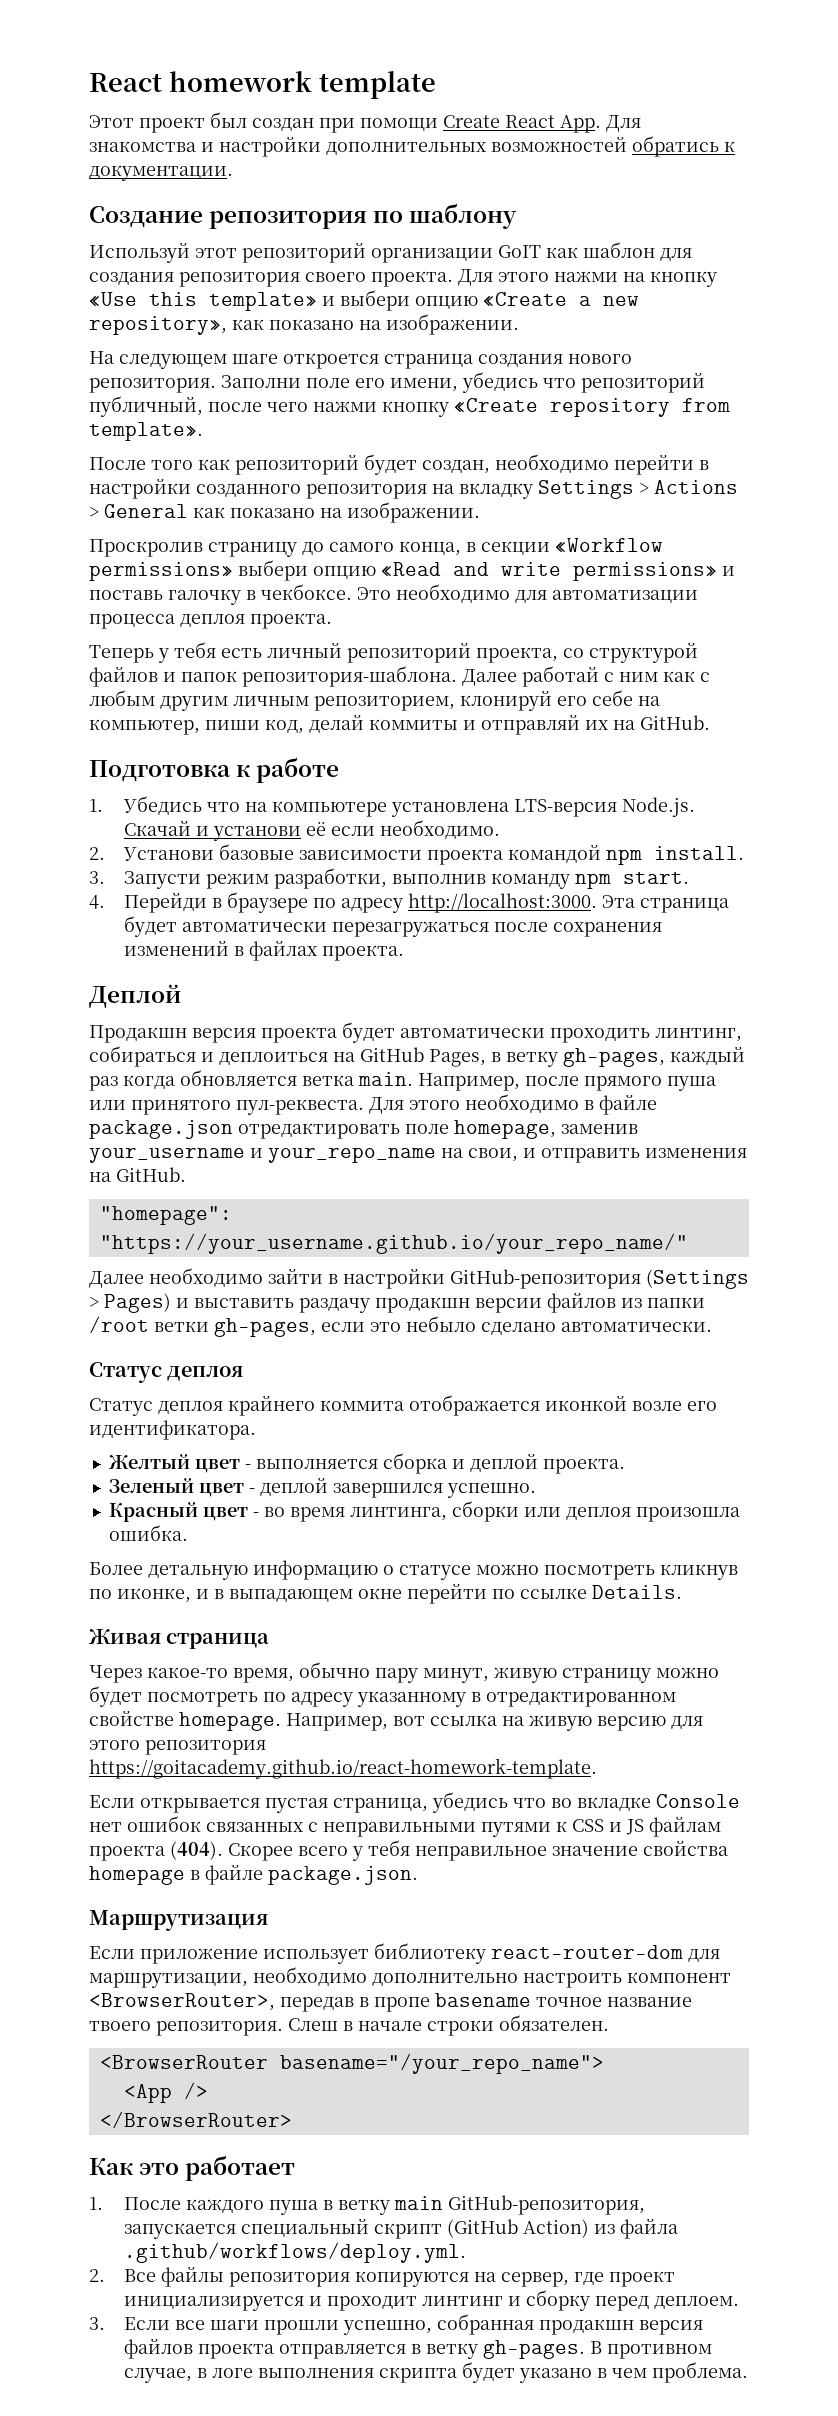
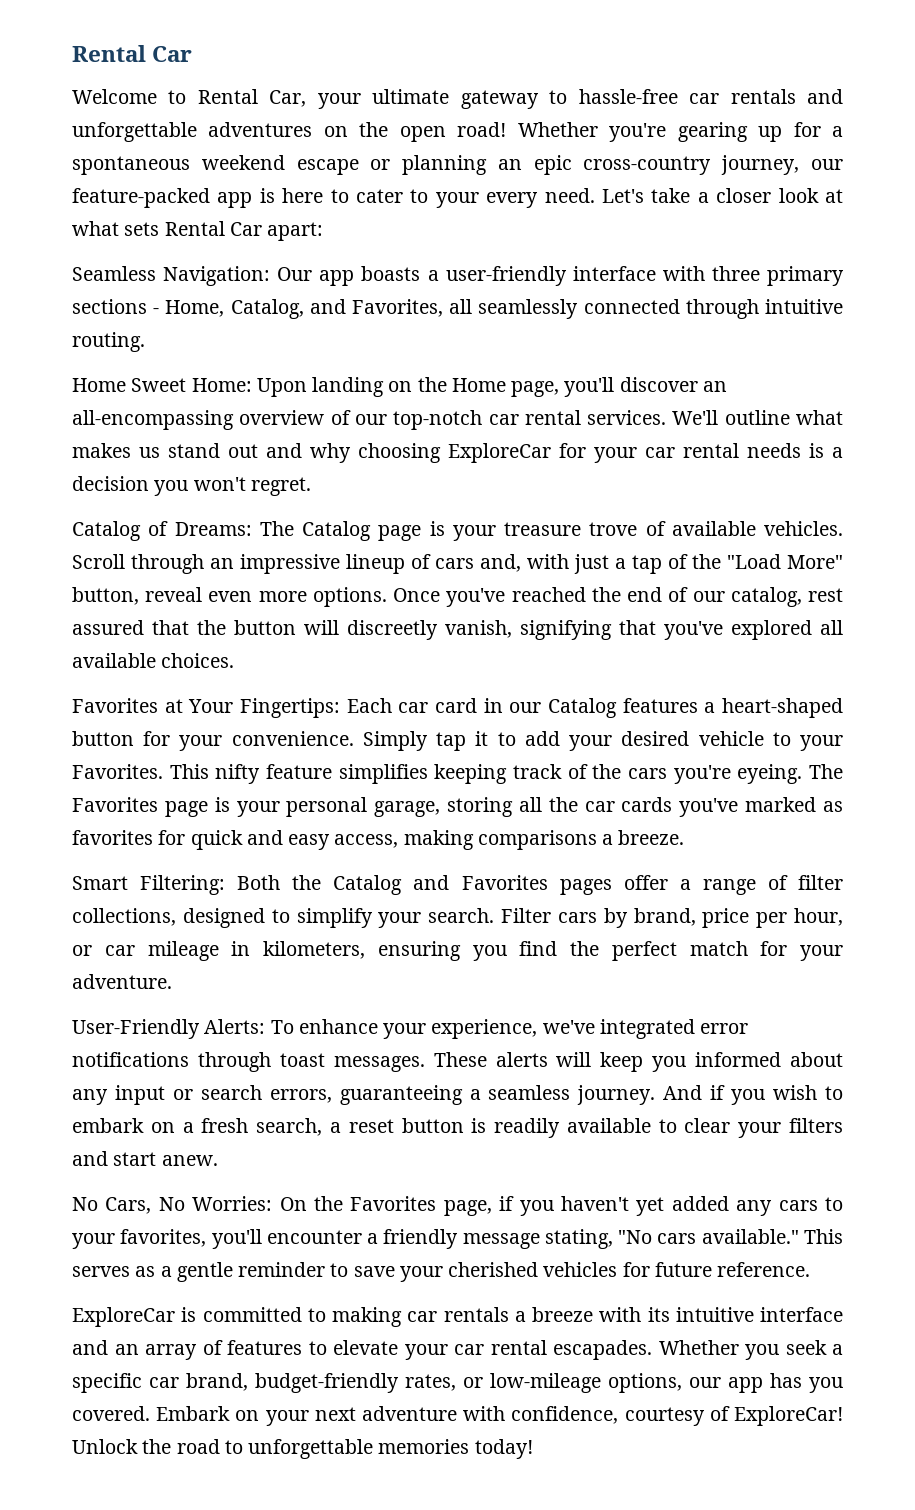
[89,71,436,99] [89,112,641,133] [89,136,735,157] [89,165,233,181] [89,203,518,229] [89,242,692,263] [89,269,717,287] [89,290,639,311] [89,314,519,335] [89,351,632,369] [89,372,705,393] [89,396,730,417] [89,422,203,441] [89,454,709,475] [89,479,738,499] [89,502,480,523] [89,538,663,557] [89,560,735,581] [89,584,698,605] [89,613,332,629] [89,642,698,663] [89,666,710,687] [89,690,660,711] [89,715,710,735] [89,757,340,783] [89,796,695,817] [123,820,500,841] [89,844,744,865] [89,868,689,889] [89,892,729,913] [123,916,662,937] [123,941,404,961] [89,984,181,1008] [89,1022,742,1043] [89,1046,745,1067] [89,1070,716,1091] [89,1094,657,1115] [89,1120,638,1139] [89,1147,747,1163] [89,1167,186,1182] [99,1206,232,1225] [99,1233,688,1254] [89,1268,749,1289] [89,1293,705,1313] [89,1316,712,1337] [89,1362,244,1383] [89,1395,717,1416] [89,1420,256,1440] [108,1453,625,1474] [108,1478,536,1498] [108,1501,740,1522] [108,1525,188,1541] [89,1560,738,1580] [89,1584,682,1604] [89,1629,270,1649] [89,1662,719,1683] [89,1686,676,1707] [89,1711,703,1731] [89,1740,266,1755] [89,1758,597,1779] [89,1792,740,1813] [89,1816,721,1837] [89,1840,728,1861] [89,1865,418,1885] [89,1910,268,1931] [89,1943,720,1964] [89,1967,731,1988] [89,1993,692,2012] [89,2015,609,2036] [99,2053,604,2074] [123,2082,208,2103] [99,2111,292,2128] [89,2155,296,2181] [89,2195,645,2215] [123,2219,678,2239] [123,2242,466,2263] [89,2267,675,2287] [123,2290,739,2311] [89,2314,703,2335] [123,2339,712,2359] [123,2362,748,2383] React homework template // Этот проект был создан при помощи Create React App. Для знакомства и настройки дополнительных возможностей обратись к документации. // Создание репозитория по шаблону // Используй этот репозиторий организации GoIT как шаблон для создания репозитория своего проекта. Для этого нажми на кнопку «Use this template» и выбери опцию «Create a new repository», как показано на изображении. // На следующем шаге откроется страница создания нового репозитория. Заполни поле его имени, убедись что репозиторий публичный, после чего нажми кнопку «Create repository from template». // После того как репозиторий будет создан, необходимо перейти в настройки созданного репозитория на вкладку Settings > Actions > General как показано на изображении. // Проскролив страницу до самого конца, в секции «Workflow permissions» выбери опцию «Read and write permissions» и поставь галочку в чекбоксе. Это необходимо для автоматизации процесса деплоя проекта. // Теперь у тебя есть личный репозиторий проекта, со структурой файлов и папок репозитория-шаблона. Далее работай с ним как с любым другим личным репозиторием, клонируй его себе на компьютер, пиши код, делай коммиты и отправляй их на GitHub. // Подготовка к работе // 1. Убедись что на компьютере установлена LTS-версия Node.js. Скачай и установи её если необходимо. // 2. Установи базовые зависимости проекта командой npm install. // 3. Запусти режим разработки, выполнив команду npm start. // 4. Перейди в браузере по адресу http://localhost:3000. Эта страница будет автоматически перезагружаться после сохранения изменений в файлах проекта. // Деплой // Продакшн версия проекта будет автоматически проходить линтинг, собираться и деплоиться на GitHub Pages, в ветку gh-pages, каждый раз когда обновляется ветка main. Например, после прямого пуша или принятого пул-реквеста. Для этого необходимо в файле package.json отредактировать поле homepage, заменив your_username и your_repo_name на свои, и отправить изменения на GitHub. // "homepage": "https://your_username.github.io/your_repo_name/" // Далее необходимо зайти в настройки GitHub-репозитория (Settings > Pages) и выставить раздачу продакшн версии файлов из папки /root ветки gh-pages, если это небыло сделано автоматически. // Статус деплоя // Статус деплоя крайнего коммита отображается иконкой возле его идентификатора. // Желтый цвет - выполняется сборка и деплой проекта. // Зеленый цвет - деплой завершился успешно. // Красный цвет - во время линтинга, сборки или деплоя произошла ошибка. // Более детальную информацию о статусе можно посмотреть кликнув по иконке, и в выпадающем окне перейти по ссылке Details. // Живая страница // Через какое-то время, обычно пару минут, живую страницу можно будет посмотреть по адресу указанному в отредактированном свойстве homepage. Например, вот ссылка на живую версию для этого репозитория https://goitacademy.github.io/react-homework-template. // Если открывается пустая страница, убедись что во вкладке Console нет ошибок связанных с неправильными путями к CSS и JS файлам проекта (404). Скорее всего у тебя неправильное значение свойства homepage в файле package.json. // Маршрутизация // Если приложение использует библиотеку react-router-dom для маршрутизации, необходимо дополнительно настроить компонент <BrowserRouter>, передав в пропе basename точное название твоего репозитория. Слеш в начале строки обязателен. // <BrowserRouter basename="/your_repo_name"> // <App /> // </BrowserRouter> // Как это работает // 1. После каждого пуша в ветку main GitHub-репозитория, запускается специальный скрипт (GitHub Action) из файла .github/workflows/deploy.yml. // 2. Все файлы репозитория копируются на сервер, где проект инициализируется и проходит линтинг и сборку перед деплоем. // 3. Если все шаги прошли успешно, собранная продакшн версия файлов проекта отправляется в ветку gh-pages. В противном случае, в логе выполнения скрипта будет указано в чем проблема. -> [72,45,193,62] [72,89,844,109] [72,122,844,142] [72,155,843,175] [72,188,843,208] [72,221,324,241] [72,266,845,286] [72,299,843,319] [72,332,145,352] [72,377,727,397] [72,410,843,430] [72,443,843,463] [72,476,311,496] [72,521,843,541] [72,554,843,574] [72,587,844,607] [72,620,843,640] [72,653,235,668] [72,698,843,718] [72,731,844,751] [72,764,843,784] [72,797,843,817] [72,830,685,850] [72,875,844,895] [72,908,844,928] [72,941,843,961] [72,974,172,989] [72,1019,749,1039] [72,1052,843,1072] [72,1085,843,1105] [72,1118,844,1138] [72,1151,218,1166] [72,1196,843,1216] [72,1229,843,1249] [72,1262,811,1282] [72,1307,843,1327] [72,1340,843,1360] [72,1373,843,1393] [72,1406,843,1426] [72,1439,533,1459] Rental Car // Welcome to Rental Car, your ultimate gateway to hassle-free car rentals and unforgettable adventures on the open road! Whether you're gearing up for a spontaneous weekend escape or planning an epic cross-country journey, our feature-packed app is here to cater to your every need. Let's take a closer look at what sets Rental Car apart: // Seamless Navigation: Our app boasts a user-friendly interface with three primary sections - Home, Catalog, and Favorites, all seamlessly connected through intuitive routing. // Home Sweet Home: Upon landing on the Home page, you'll discover an all-encompassing overview of our top-notch car rental services. We'll outline what makes us stand out and why choosing ExploreCar for your car rental needs is a decision you won't regret. // Catalog of Dreams: The Catalog page is your treasure trove of available vehicles. Scroll through an impressive lineup of cars and, with just a tap of the "Load More" button, reveal even more options. Once you've reached the end of our catalog, rest assured that the button will discreetly vanish, signifying that you've explored all available choices. // Favorites at Your Fingertips: Each car card in our Catalog features a heart-shaped button for your convenience. Simply tap it to add your desired vehicle to your Favorites. This nifty feature simplifies keeping track of the cars you're eyeing. The Favorites page is your personal garage, storing all the car cards you've marked as favorites for quick and easy access, making comparisons a breeze. // Smart Filtering: Both the Catalog and Favorites pages offer a range of filter collections, designed to simplify your search. Filter cars by brand, price per hour, or car mileage in kilometers, ensuring you find the perfect match for your adventure. // User-Friendly Alerts: To enhance your experience, we've integrated error notifications through toast messages. These alerts will keep you informed about any input or search errors, guaranteeing a seamless journey. And if you wish to embark on a fresh search, a reset button is readily available to clear your filters and start anew. // No Cars, No Worries: On the Favorites page, if you haven't yet added any cars to your favorites, you'll encounter a friendly message stating, "No cars available." This serves as a gentle reminder to save your cherished vehicles for future reference. // ExploreCar is committed to making car rentals a breeze with its intuitive interface and an array of features to elevate your car rental escapades. Whether you seek a specific car brand, budget-friendly rates, or low-mileage options, our app has you covered. Embark on your next adventure with confidence, courtesy of ExploreCar! Unlock the road to unforgettable memories today!

